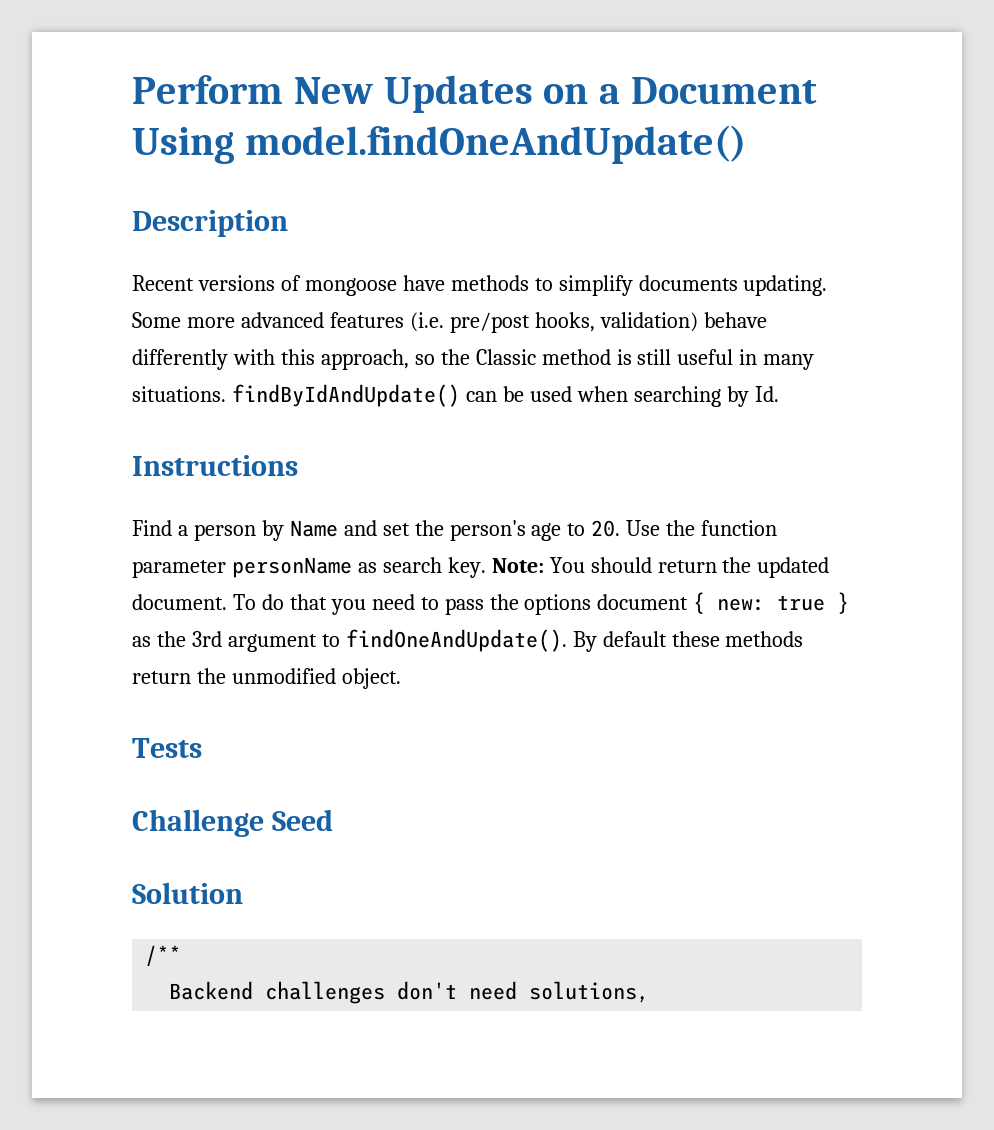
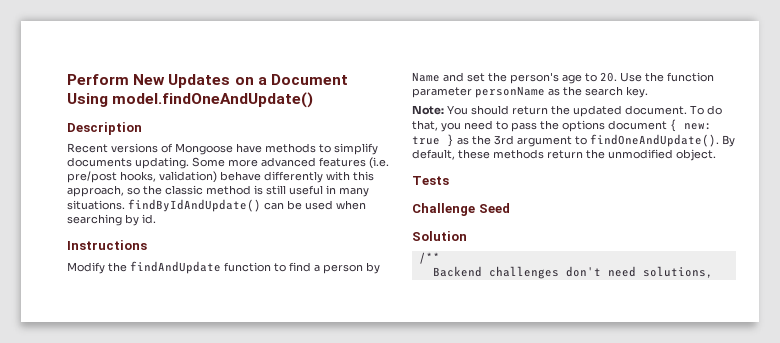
[304,278,397,296] mongoose -> [175,143,233,155] Mongoose
[475,349,536,365] Classic -> [165,185,203,195] classic
[754,386,779,402] Id. -> [142,214,156,224] id.
[132,520,172,536] Find -> [67,261,311,274] Modify the findAndUpdate function to find
(377, 567) none -> [563,86,582,96] the
(486, 567) none -> (648, 92) //
[289,594,327,610] that -> [412,120,438,131] that,
[602,631,667,647] default -> [412,149,455,160] default,

